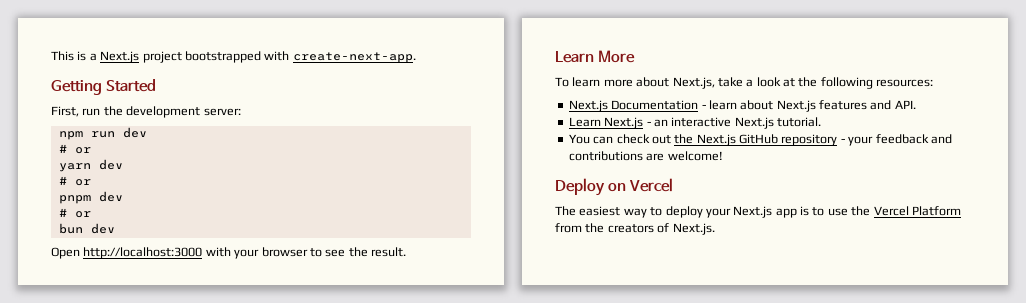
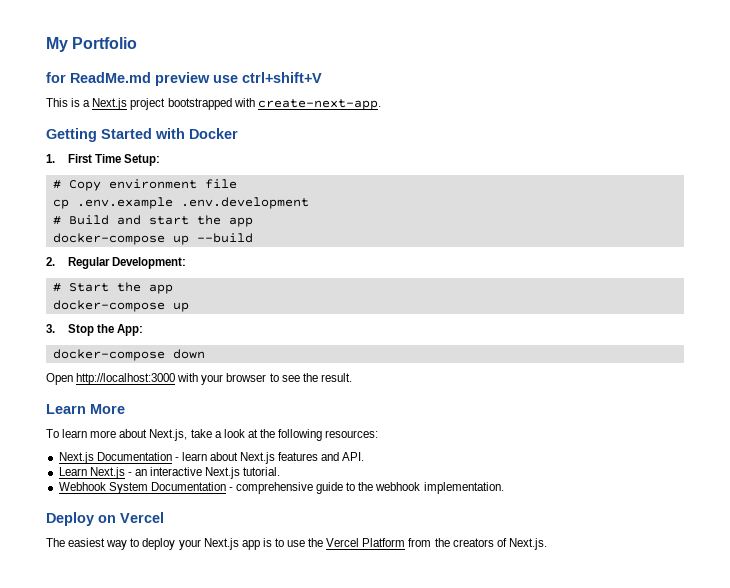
(51, 56) none -> [46,37,138,52] [46,72,322,86] My Portfolio // for ReadMe.md preview use ctrl+shift+V //
[51,106,241,118] [58,127,147,140] [58,144,91,154] [58,159,123,172] [58,176,91,186] [58,191,123,204] [58,208,91,218] [58,223,115,234] // First, run the development server: // npm run dev // # or // yarn dev // # or // pnpm dev // # or // bun dev -> [155,128,238,139] [46,154,161,166] [52,179,237,191] [52,197,309,209] [52,215,253,227] [52,233,253,245] [46,257,186,269] [52,282,173,294] [52,300,189,312] [46,324,144,336] [52,349,205,361] with Docker // 1. First Time Setup: // # Copy environment file // cp .env.example .env.development // # Build and start the app // docker-compose up --build // 2. Regular Development: // # Start the app // docker-compose up // 3. Stop the App: // docker-compose down
[568,134,952,146] [568,151,723,161] You can check out the Next.js GitHub repository - your feedback and contributions are welcome! -> [58,482,504,494] Webhook System Documentation - comprehensive guide to the webhook implementation.

